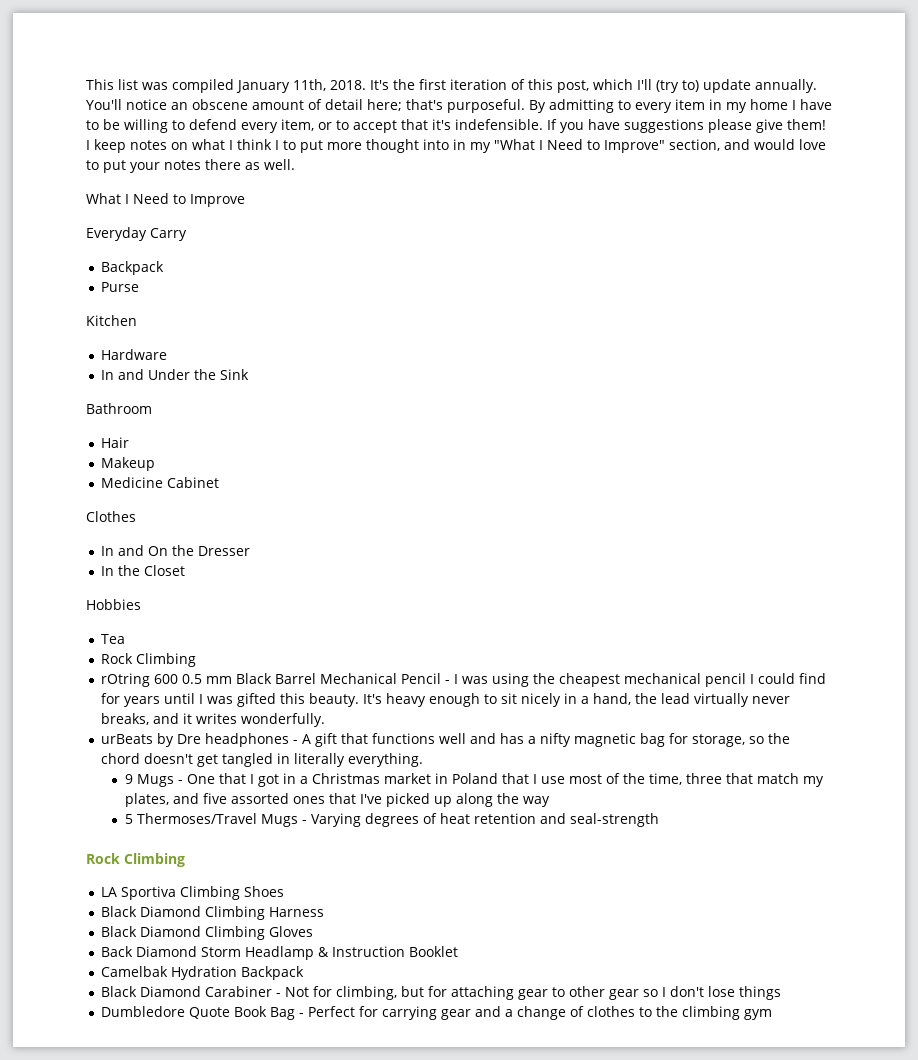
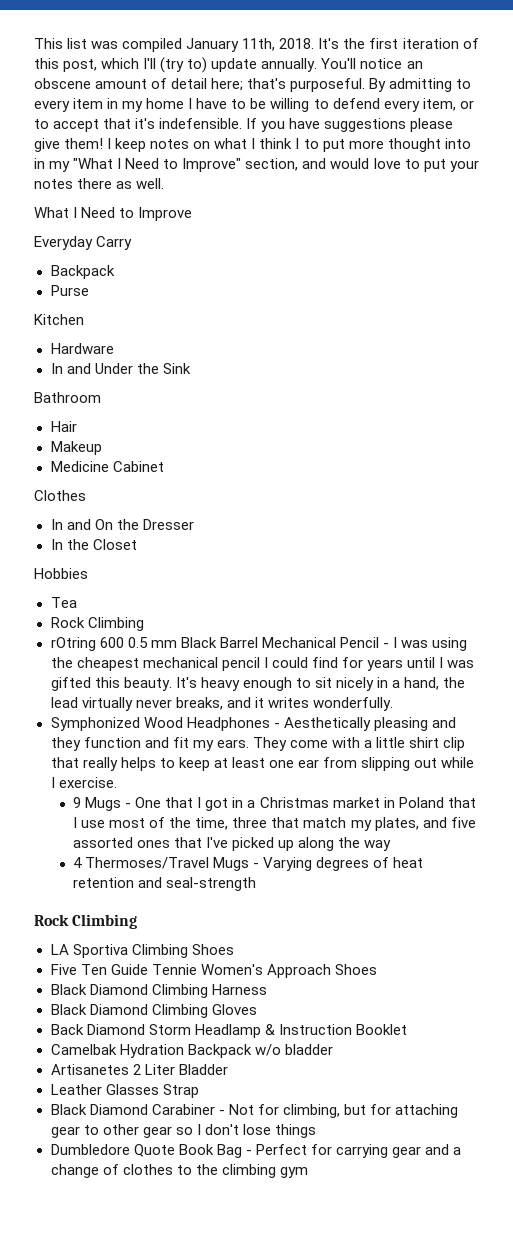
[101,733,791,747] [101,753,424,767] urBeats by Dre headphones - A gift that functions well and has a nifty magnetic bag for storage, so the chord doesn't get tangled in literally everything. -> [50,717,456,731] [50,737,466,751] [50,757,475,771] [50,777,117,788] Symphonized Wood Headphones - Aesthetically pleasing and they function and fit my ears. They come with a little shirt clip that really helps to keep at least one ear from slipping out while I exercise.
[125,814,134,824] 5 -> [73,857,83,868] 4
(285, 891) none -> [50,964,377,978] // Five Ten Guide Tennie Women's Approach Shoes
(305, 973) none -> [254,1044,333,1056] [50,1064,228,1075] [50,1084,199,1098] w/o bladder // Artisanetes 2 Liter Bladder // Leather Glasses Strap

